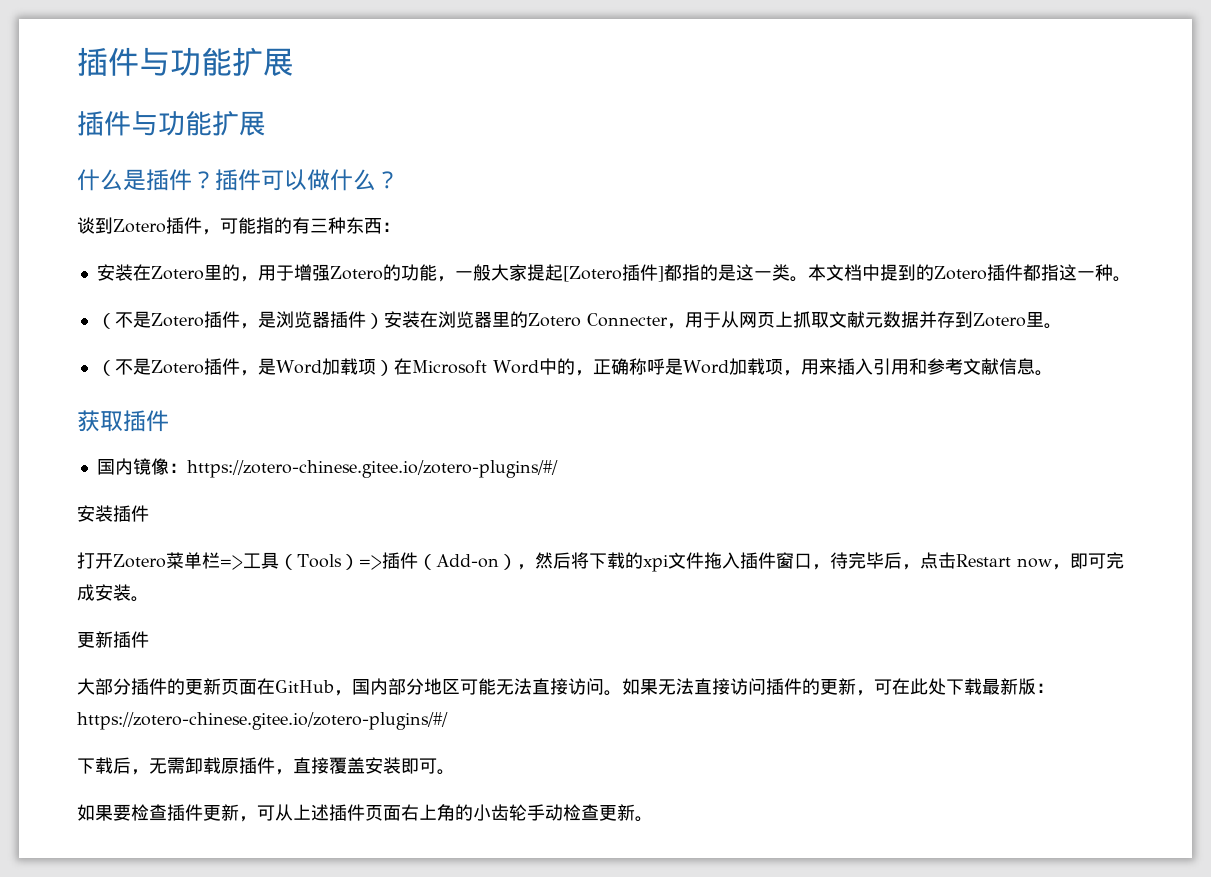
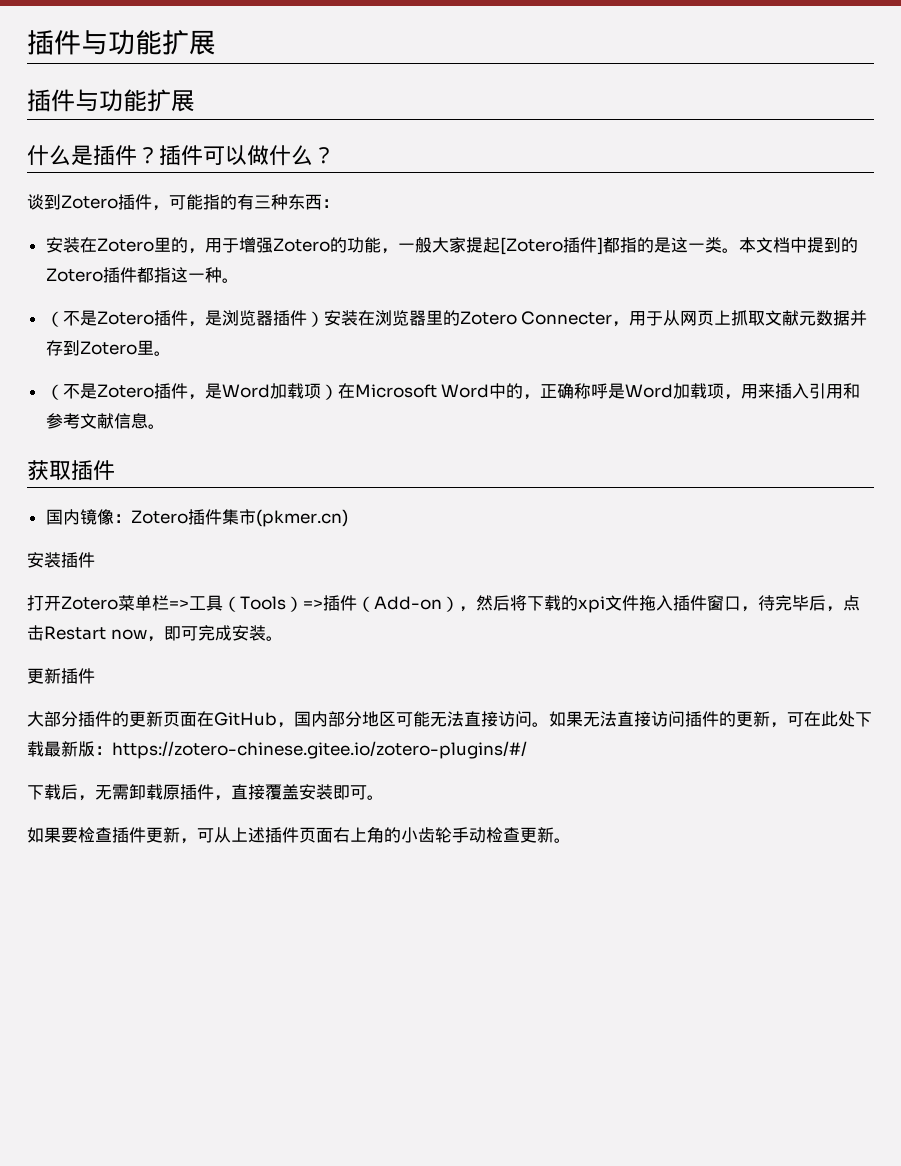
[186,460,558,478] https://zotero-chinese.gitee.io/zotero-plugins/#/ -> [130,509,348,527] Zotero插件集市(pkmer.cn)

